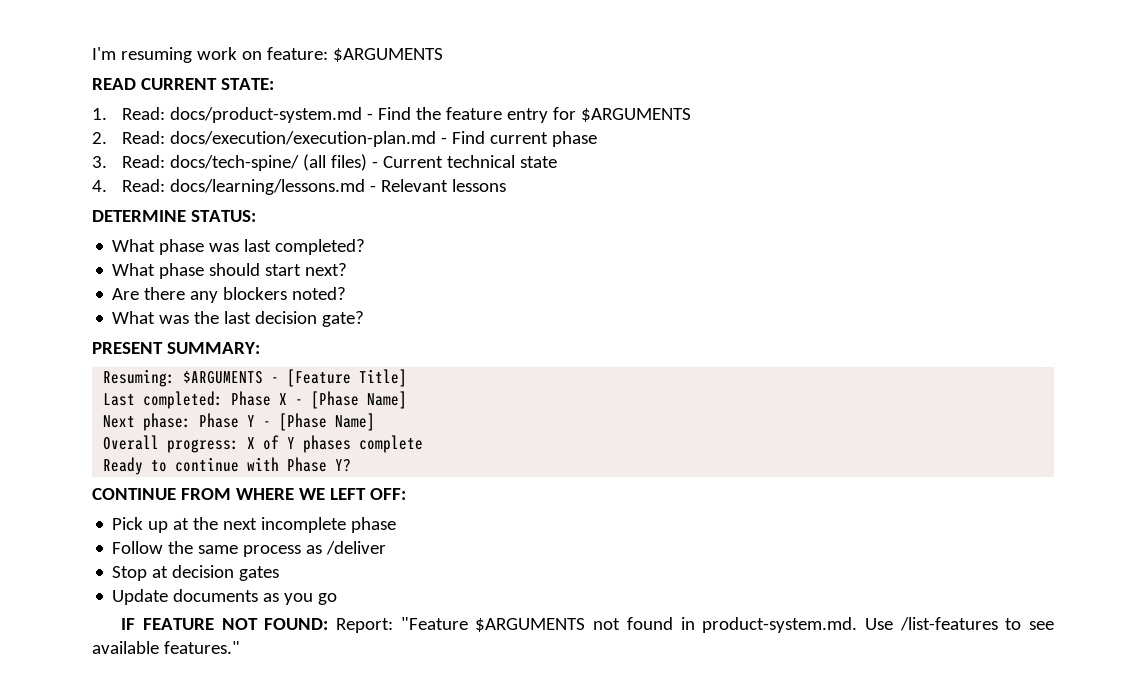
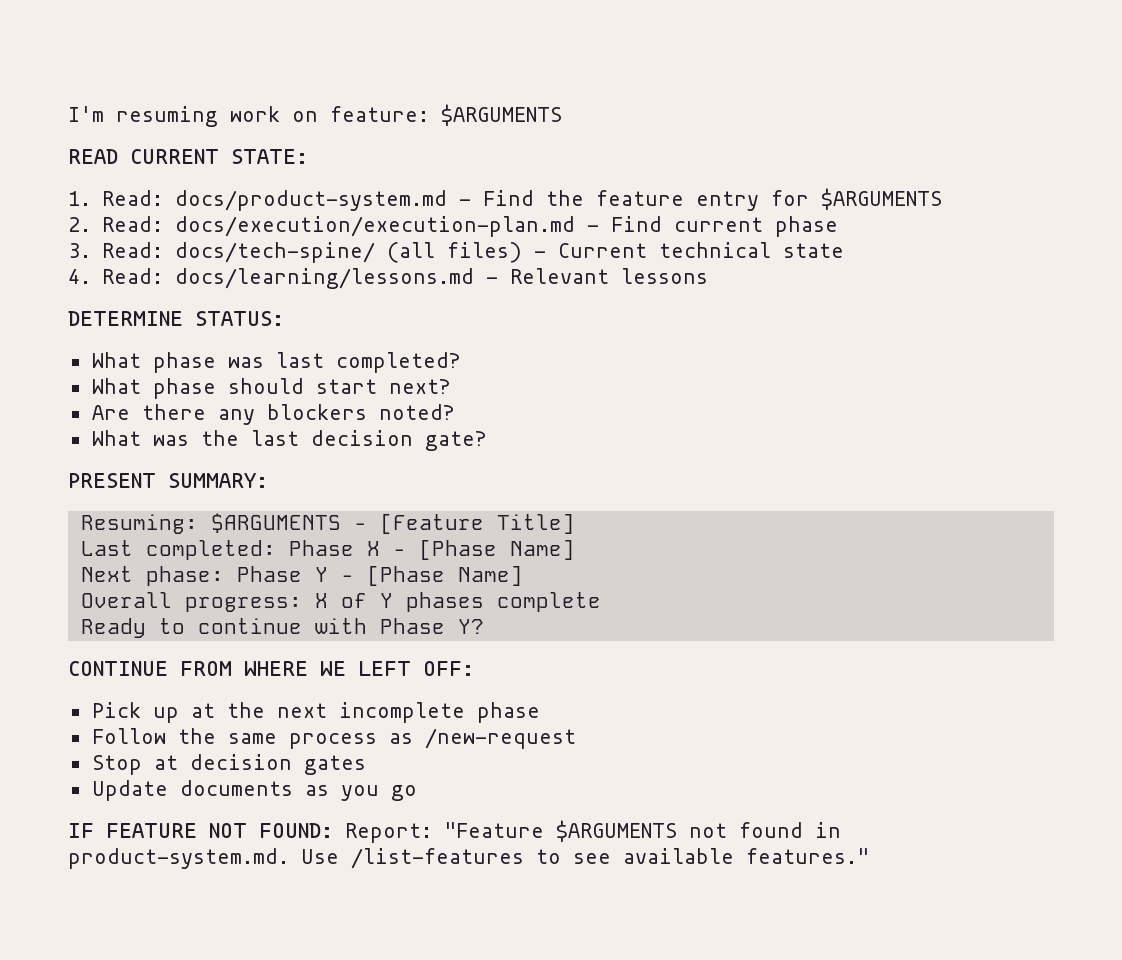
[326,541,387,555] /deliver -> [424,728,576,749] /new-request

